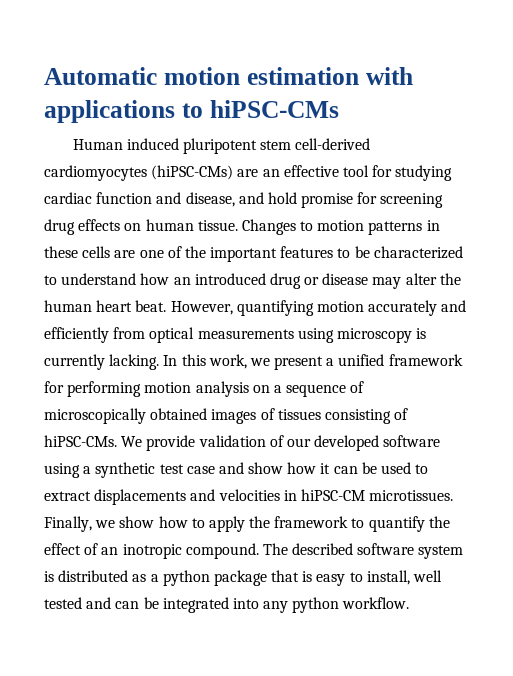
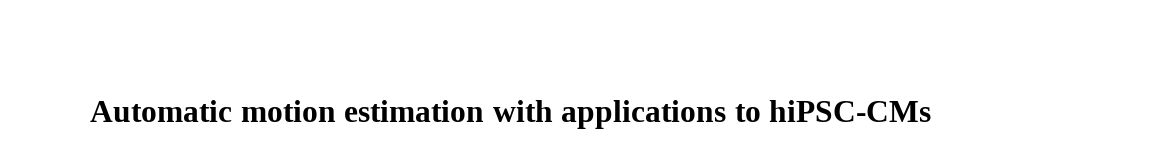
[72,138,371,154] [44,165,453,181] [44,192,444,208] [44,219,440,235] [44,246,463,262] [44,273,461,289] [44,300,467,316] [44,327,427,343] [44,354,463,370] [44,381,365,397] [44,408,409,424] [44,435,441,451] [44,462,429,478] [44,489,454,505] [44,516,450,532] [44,543,464,559] [44,570,443,586] [44,597,410,613] // Human induced pluripotent stem cell-derived cardiomyocytes (hiPSC-CMs) are an effective tool for studying cardiac function and disease, and hold promise for screening drug effects on human tissue. Changes to motion patterns in these cells are one of the important features to be characterized to understand how an introduced drug or disease may alter the human heart beat. However, quantifying motion accurately and efficiently from optical measurements using microscopy is currently lacking. In this work, we present a unified framework for performing motion analysis on a sequence of microscopically obtained images of tissues consisting of hiPSC-CMs. We provide validation of our developed software using a synthetic test case and show how it can be used to extract displacements and velocities in hiPSC-CM microtissues. Finally, we show how to apply the framework to quantify the effect of an inotropic compound. The described software system is distributed as a python package that is easy to install, well tested and can be integrated into any python workflow. -> (932, 111) none

